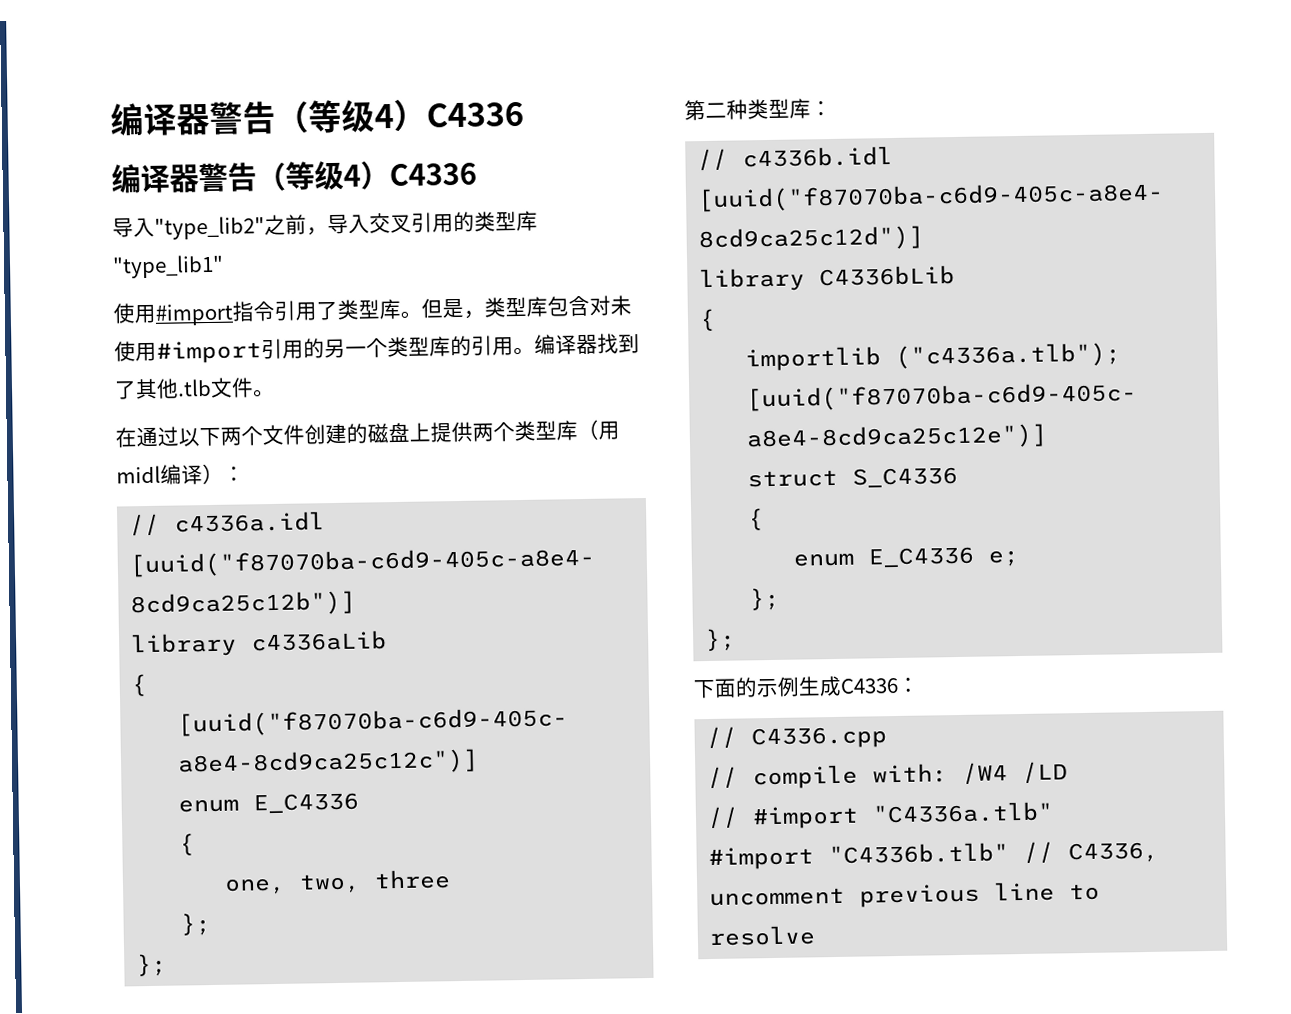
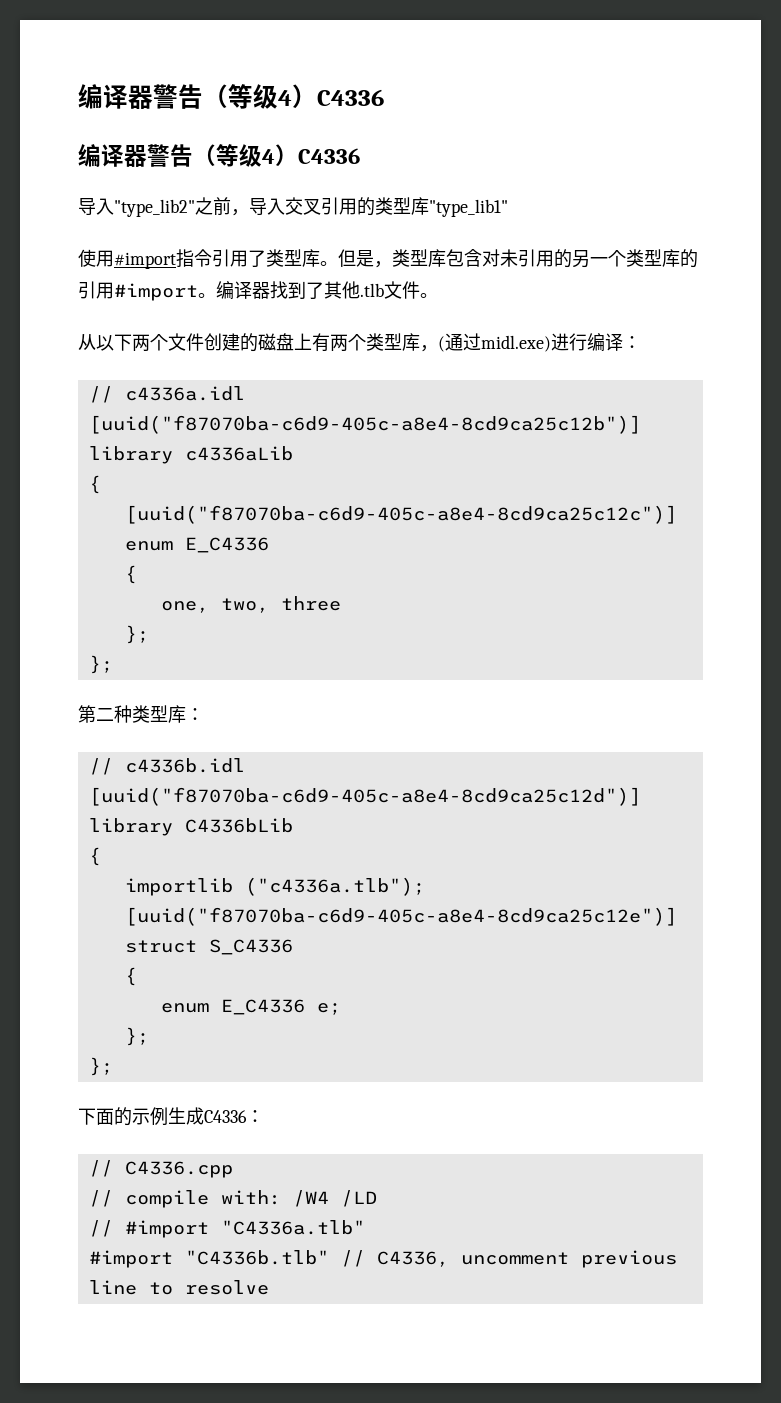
[114,340,262,364] 使用#import -> (518, 258) none
(514, 346) none -> [114,283,198,301] #import
[115,426,179,448] 在通过 -> [78,334,96,350] 从
[430,421,473,443] 提供 -> [312,333,330,352] 有
[577,419,620,441] [116,463,224,485] （用midl编译） -> [420,333,623,352] ，(通过midl.exe)进行编译

